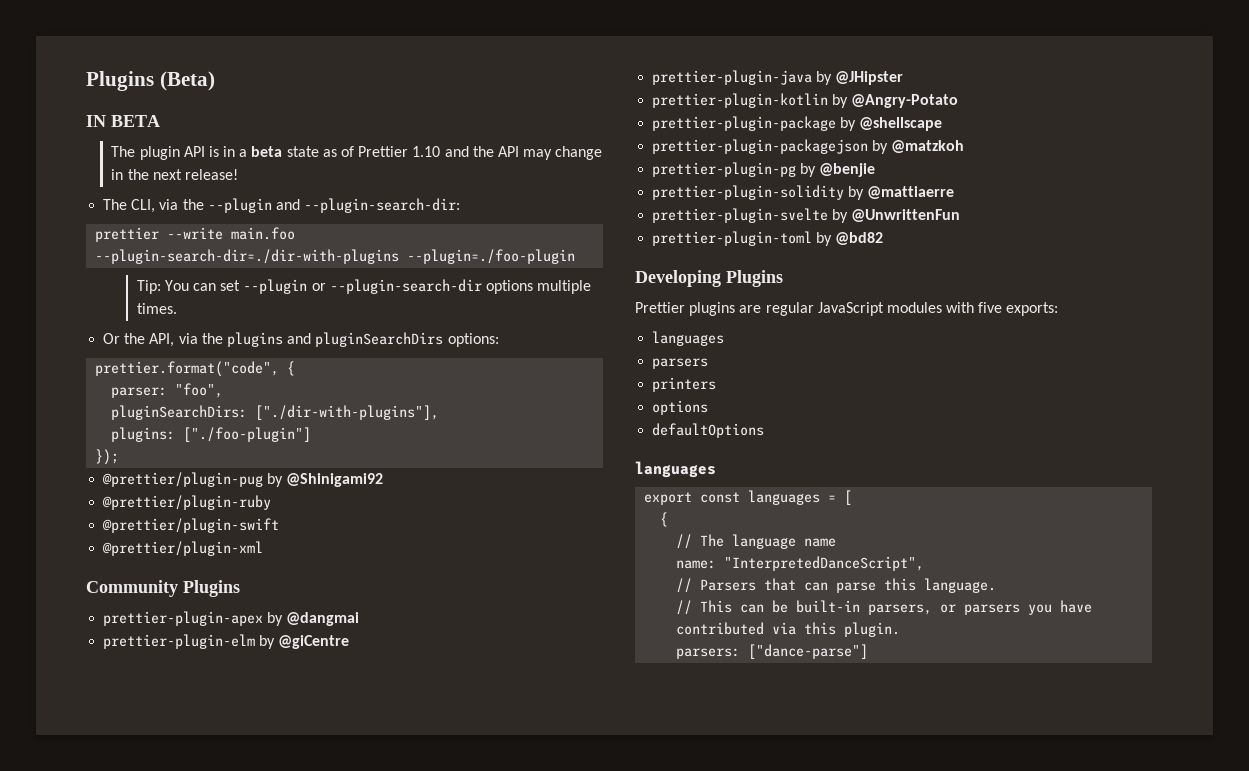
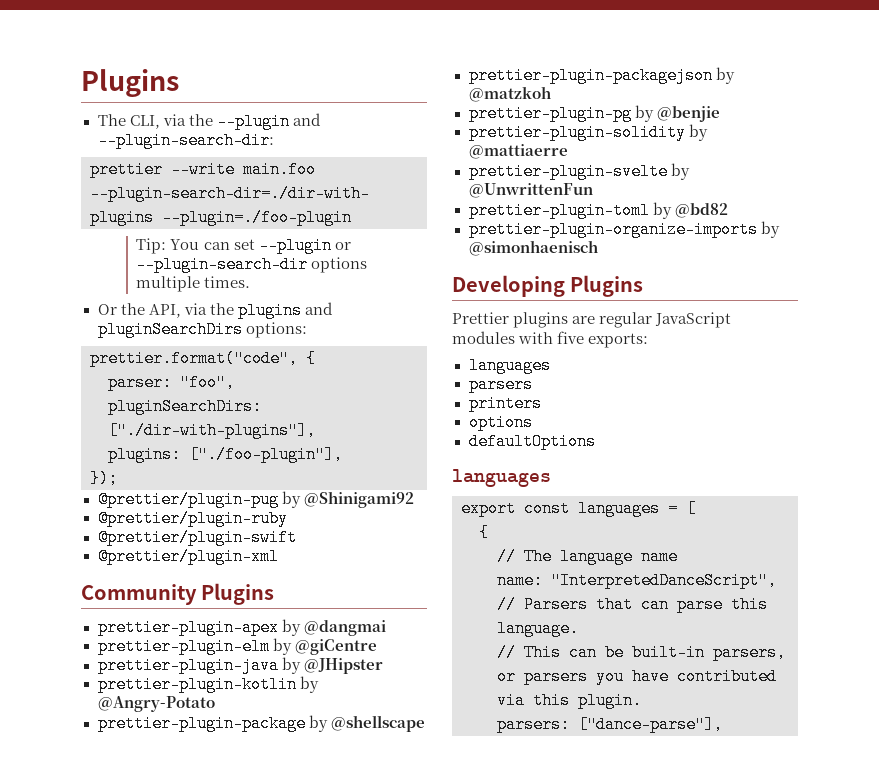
[86,71,215,91] [86,115,160,127] [111,146,603,160] [111,169,238,180] Plugins (Beta) // IN BETA // The plugin API is in a beta state as of Prettier 1.10 and the API may change in the next release! -> [81,69,179,97] Plugins
[183,427,312,442] ["./foo-plugin"] -> [189,446,343,463] ["./foo-plugin"],
(884, 238) none -> [468,221,780,238] [468,240,598,256] // prettier-plugin-organize-imports by @simonhaenisch
[748,644,869,659] ["dance-parse"] -> [578,716,723,733] ["dance-parse"],

